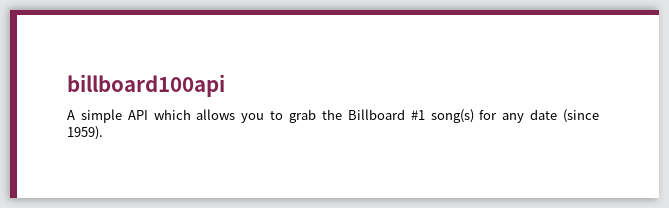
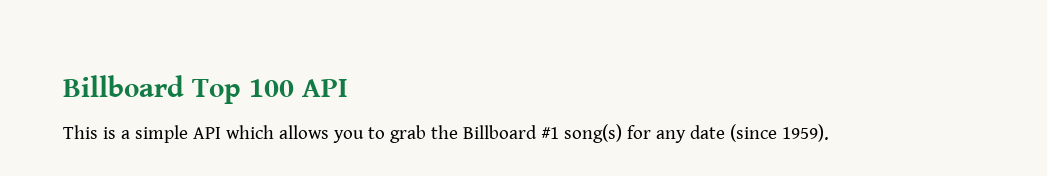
[67,74,225,97] [67,110,75,120] billboard100api // A -> [63,75,348,104] [63,125,130,139] Billboard Top 100 API // This is a

